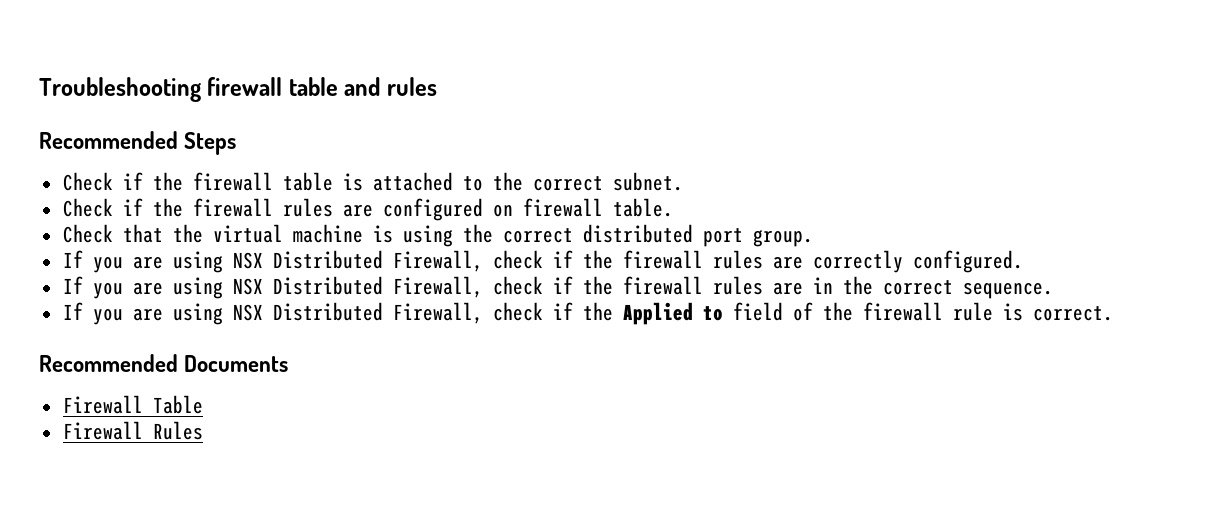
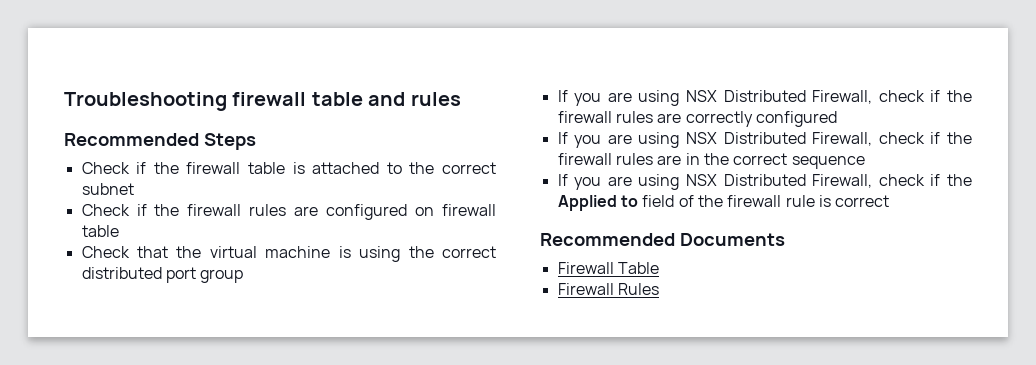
[612,172,683,191] subnet. -> [81,183,134,195] subnet
[612,198,673,217] table. -> [81,225,119,237] table
[752,229,813,247] group. -> [200,269,244,283] group
[912,250,1023,273] configured. -> [755,111,837,127] configured
[962,282,1053,299] sequence. -> [791,156,865,169] sequence
[1032,306,1113,321] correct. -> [835,195,890,207] correct

